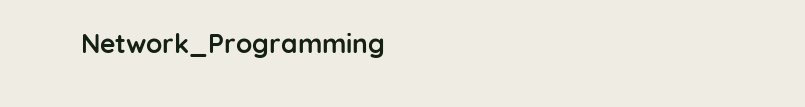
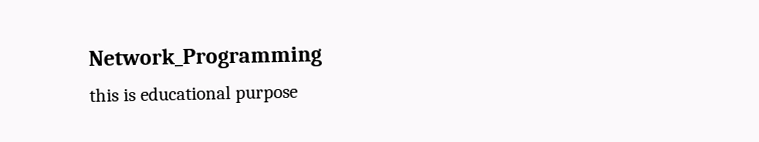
(385, 45) none -> [89,85,299,103] // this is educational purpose

